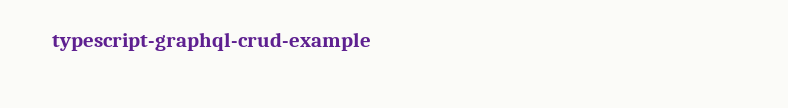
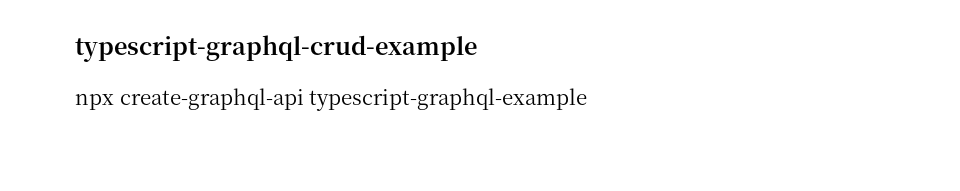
(371, 41) none -> [75,88,588,111] // npx create-graphql-api typescript-graphql-example

